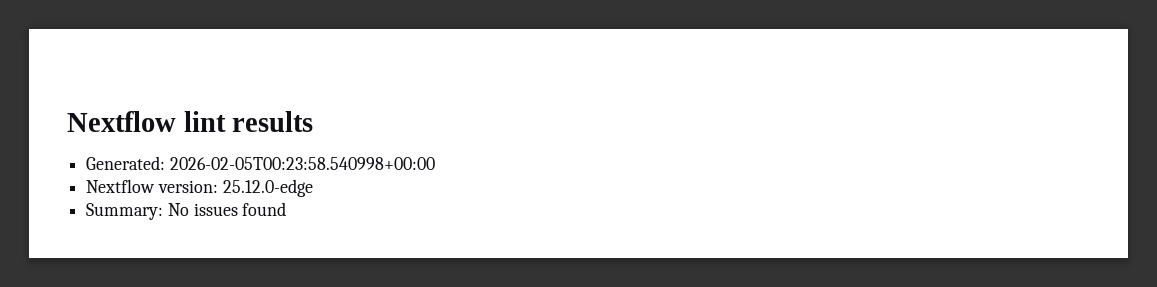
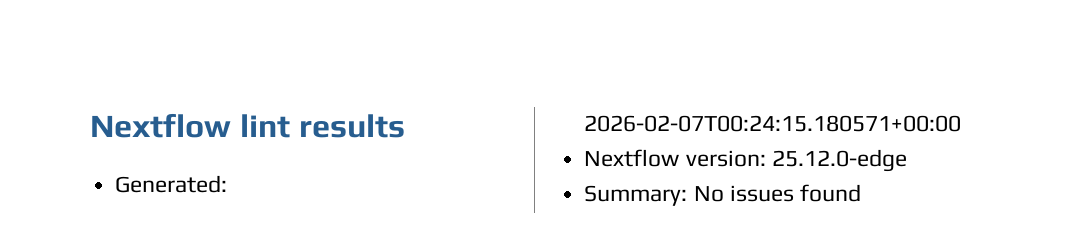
[169,157,435,170] 2026-02-05T00:23:58.540998+00:00 -> [584,115,962,132] 2026-02-07T00:24:15.180571+00:00

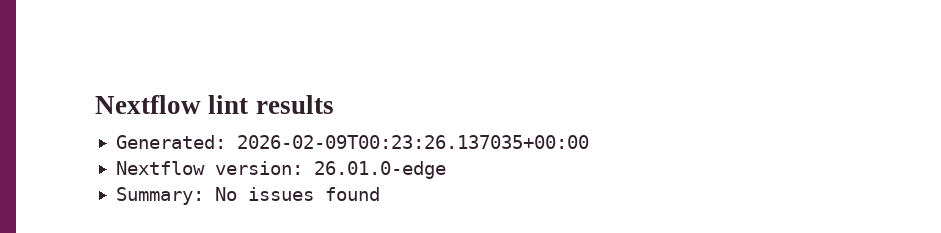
[584,115,962,132] 2026-02-07T00:24:15.180571+00:00 -> [236,135,589,149] 2026-02-09T00:23:26.137035+00:00
[771,149,907,172] 25.12.0-edge -> [313,161,446,179] 26.01.0-edge

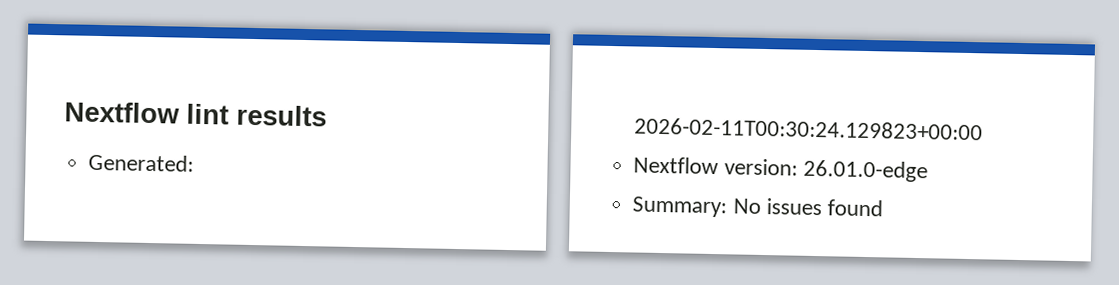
[236,135,589,149] 2026-02-09T00:23:26.137035+00:00 -> [634,117,984,141] 2026-02-11T00:30:24.129823+00:00

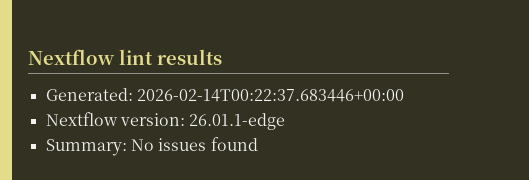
[634,117,984,141] 2026-02-11T00:30:24.129823+00:00 -> [136,89,404,102] 2026-02-14T00:22:37.683446+00:00
[802,159,928,183] 26.01.0-edge -> [189,113,286,130] 26.01.1-edge

